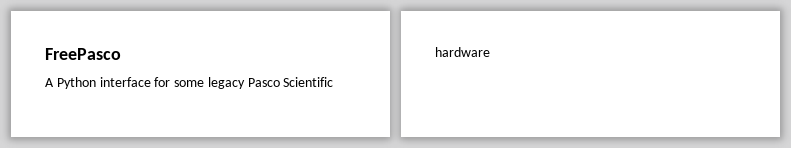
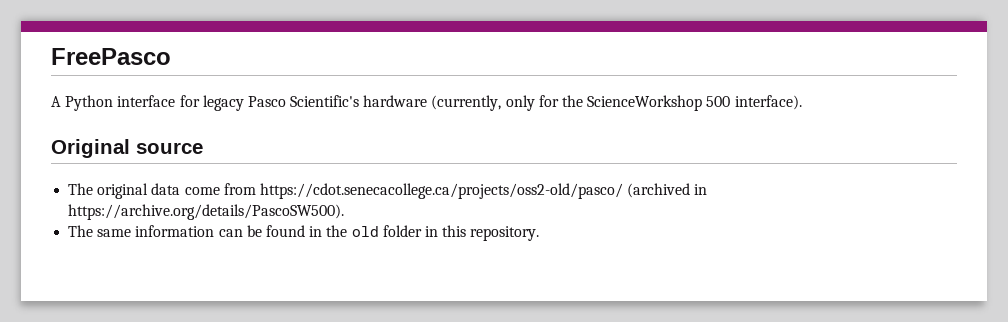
[174,80,205,87] some -> (200, 101) none
[283,77,334,87] [435,47,490,57] Scientific hardware -> [290,95,802,111] [51,139,203,158] [68,183,708,199] [68,204,345,220] [68,225,540,241] Scientific's hardware (currently, only for the ScienceWorkshop 500 interface). // Original source // The original data come from https://cdot.senecacollege.ca/projects/oss2-old/pasco/ (archived in https://archive.org/details/PascoSW500). // The same information can be found in the old folder in this repository.

